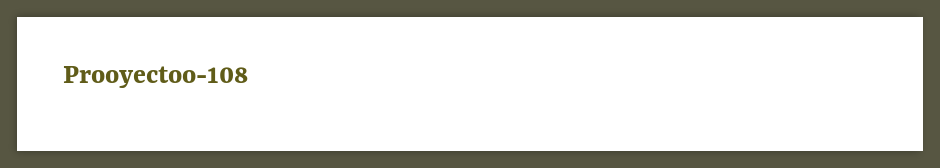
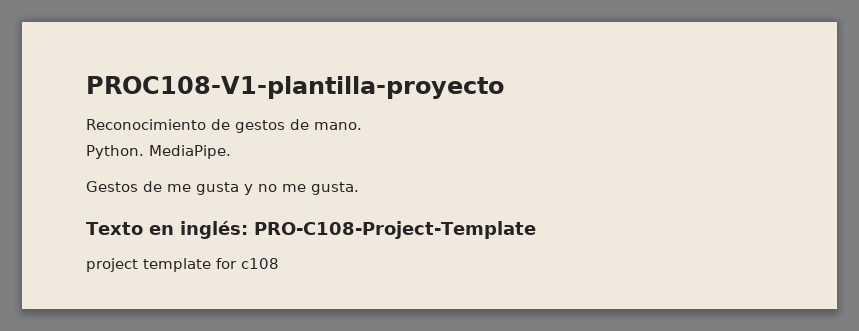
[63,66,248,88] Prooyectoo-108 -> [86,76,504,99] [86,119,362,133] [86,145,231,159] [86,181,359,195] [86,221,536,239] [86,258,279,272] PROC108-V1-plantilla-proyecto // Reconocimiento de gestos de mano. // Python. MediaPipe. // Gestos de me gusta y no me gusta. // Texto en inglés: PRO-C108-Project-Template // project template for c108

